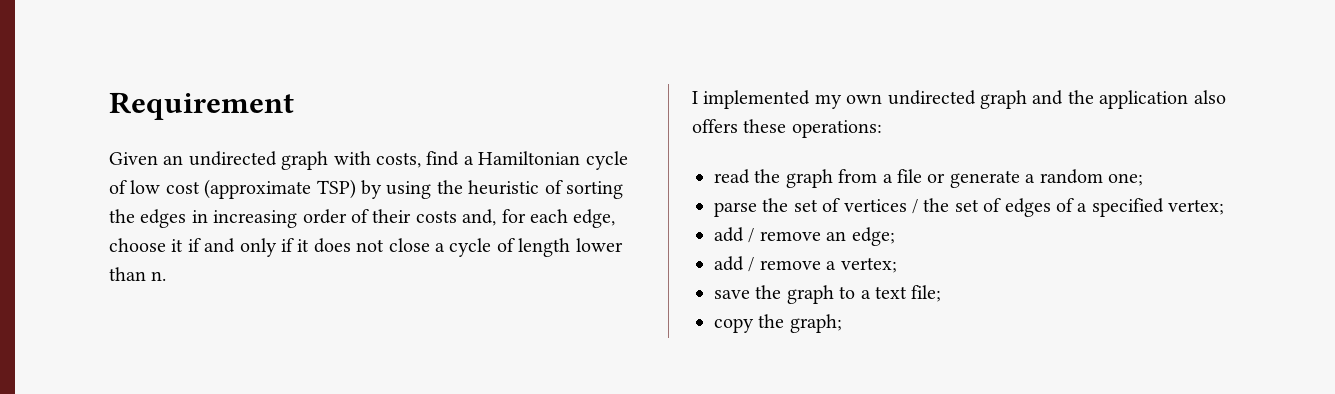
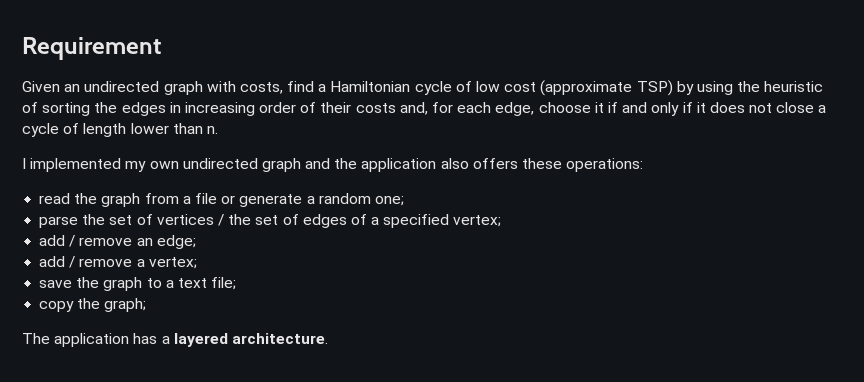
(842, 323) none -> [22,333,328,347] // The application has a layered architecture.

